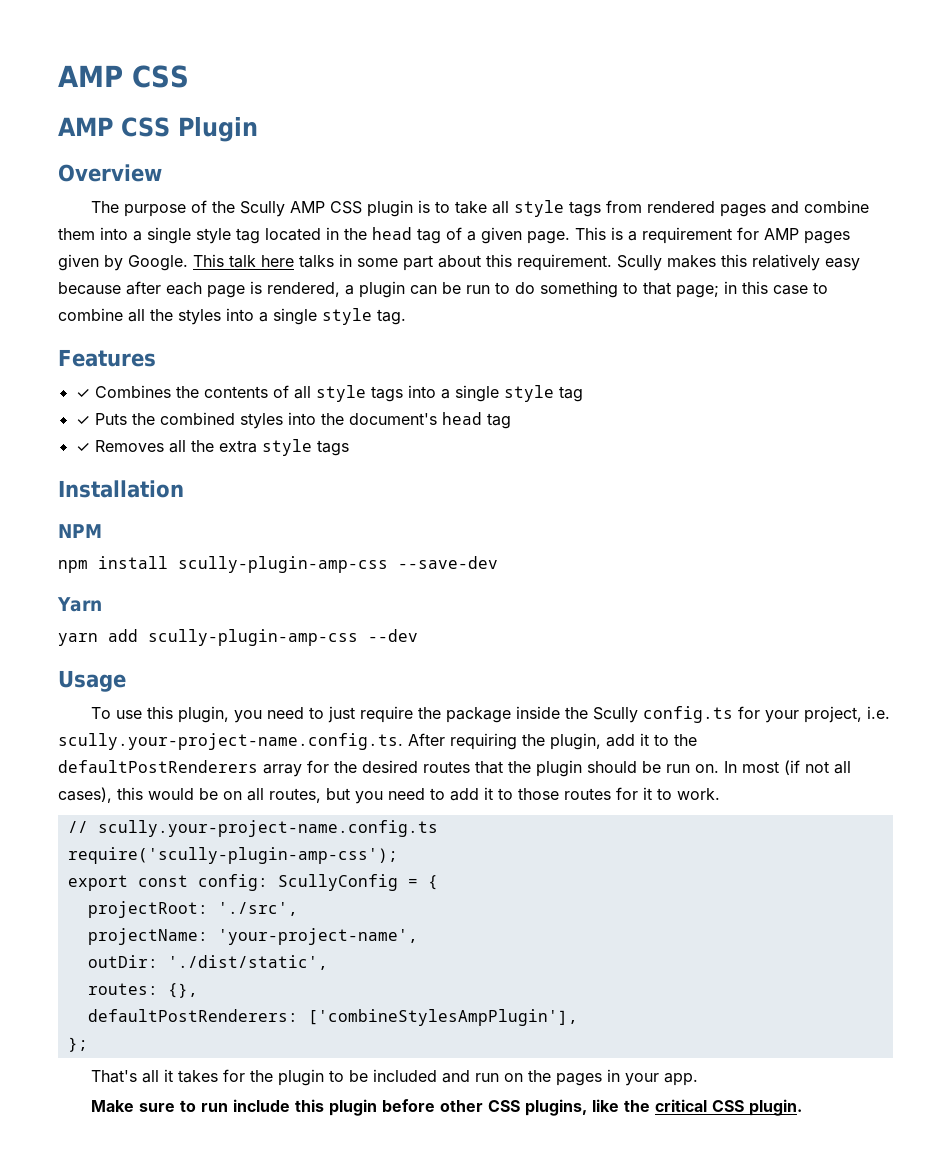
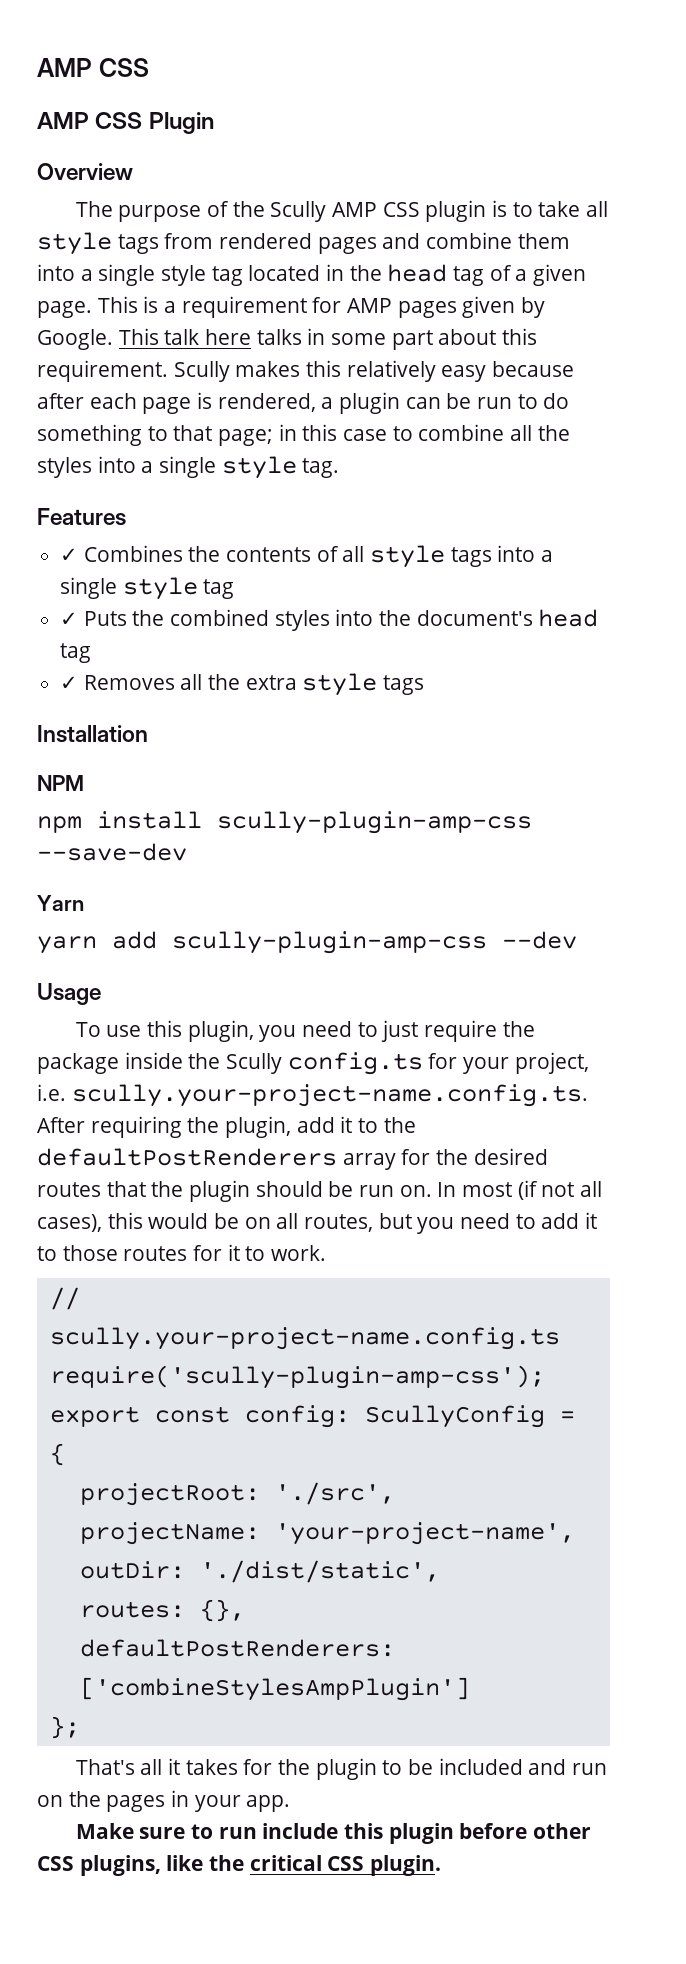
[307,1009,578,1026] ['combineStylesAmpPlugin'], -> [79,1677,470,1701] ['combineStylesAmpPlugin']

